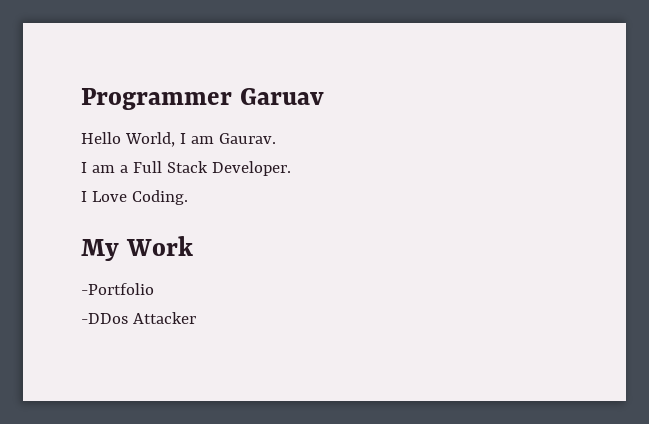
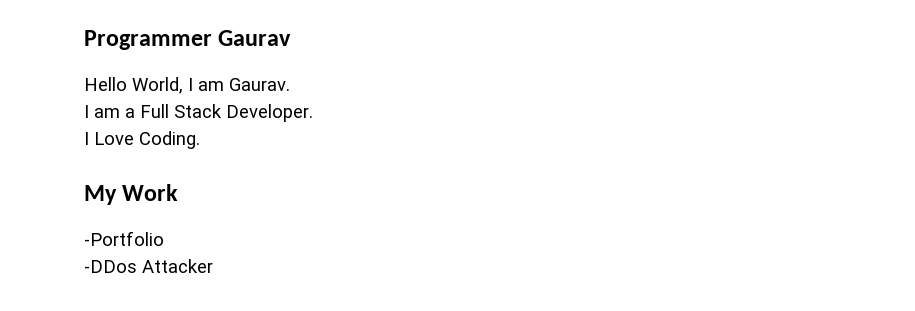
[239,88,324,105] Garuav -> [218,30,292,46] Gaurav

